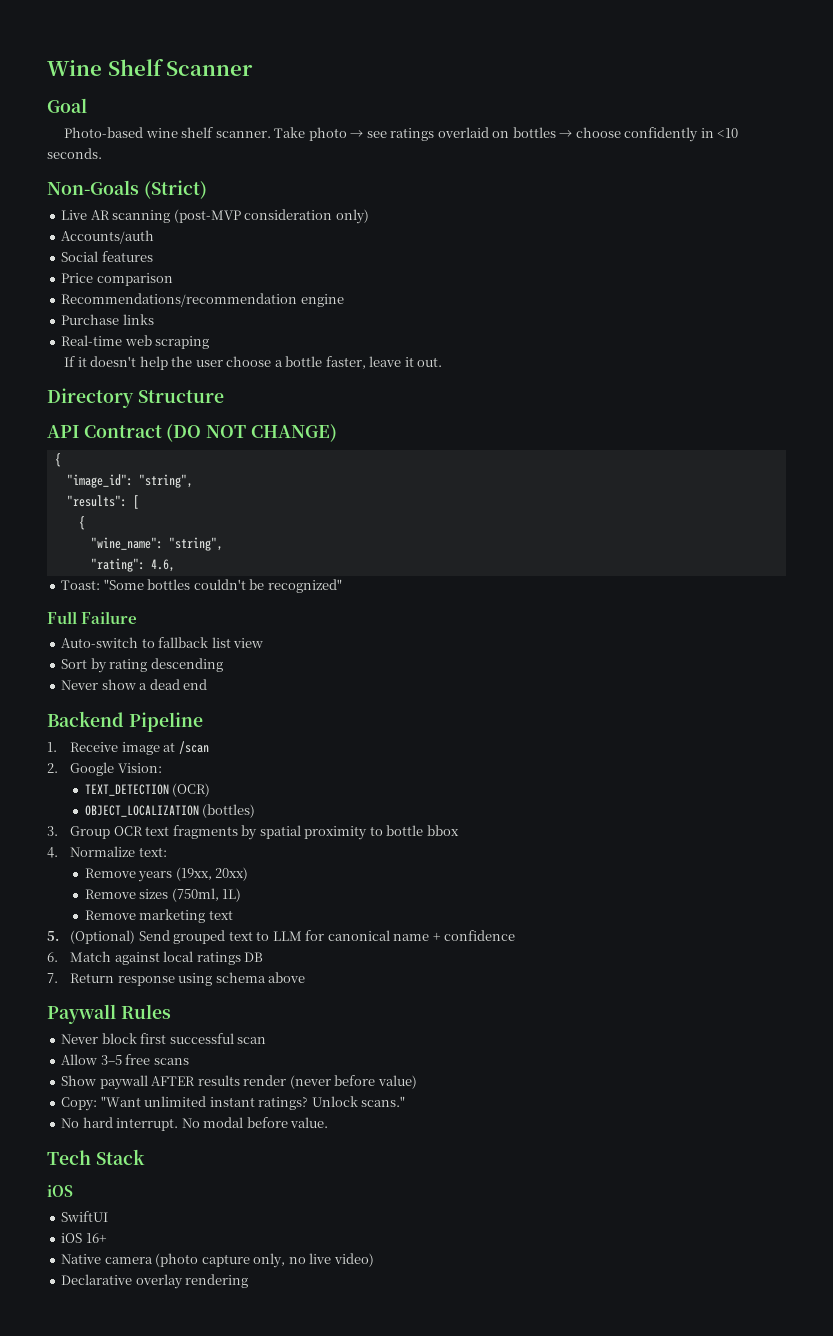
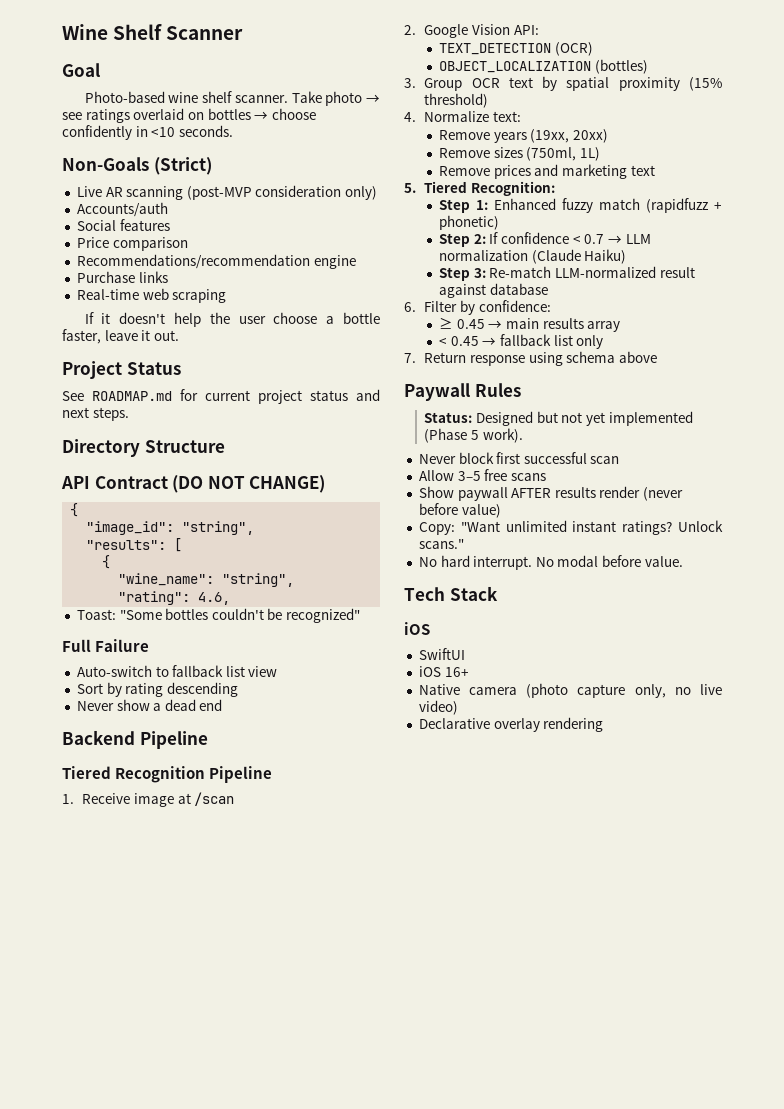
(443, 362) none -> [62,361,181,379] [62,389,380,404] [62,407,129,421] // Project Status // See ROADMAP.md for current project status and next steps.
(203, 722) none -> [62,766,273,783] // Tiered Recognition Pipeline
[117,763,162,773] Vision: -> [471,24,539,35] Vision API:
[172,825,238,839] fragments -> (533, 82) none
[369,825,459,836] to bottle bbox -> [689,77,722,91] [424,93,489,108] (15% threshold)
(136, 915) none -> [493,164,559,179] prices and
[70,930,516,944] [47,951,264,965] (Optional) Send grouped text to LLM for canonical name + confidence // 6. Match against local ratings DB -> [424,181,555,196] [439,198,722,213] [439,215,500,230] [439,232,651,247] [439,249,627,264] [439,266,695,281] [439,283,548,298] [404,300,551,315] [439,317,621,332] [439,334,604,349] Tiered Recognition: // Step 1: Enhanced fuzzy match (rapidfuzz + phonetic) // Step 2: If confidence < 0.7 → LLM normalization (Claude Haiku) // Step 3: Re-match LLM-normalized result against database // 6. Filter by confidence: // ≥ 0.45 → main results array // < 0.45 → fallback list only
(171, 1011) none -> [424,411,693,426] [424,428,523,443] // Status: Designed but not yet implemented (Phase 5 work).

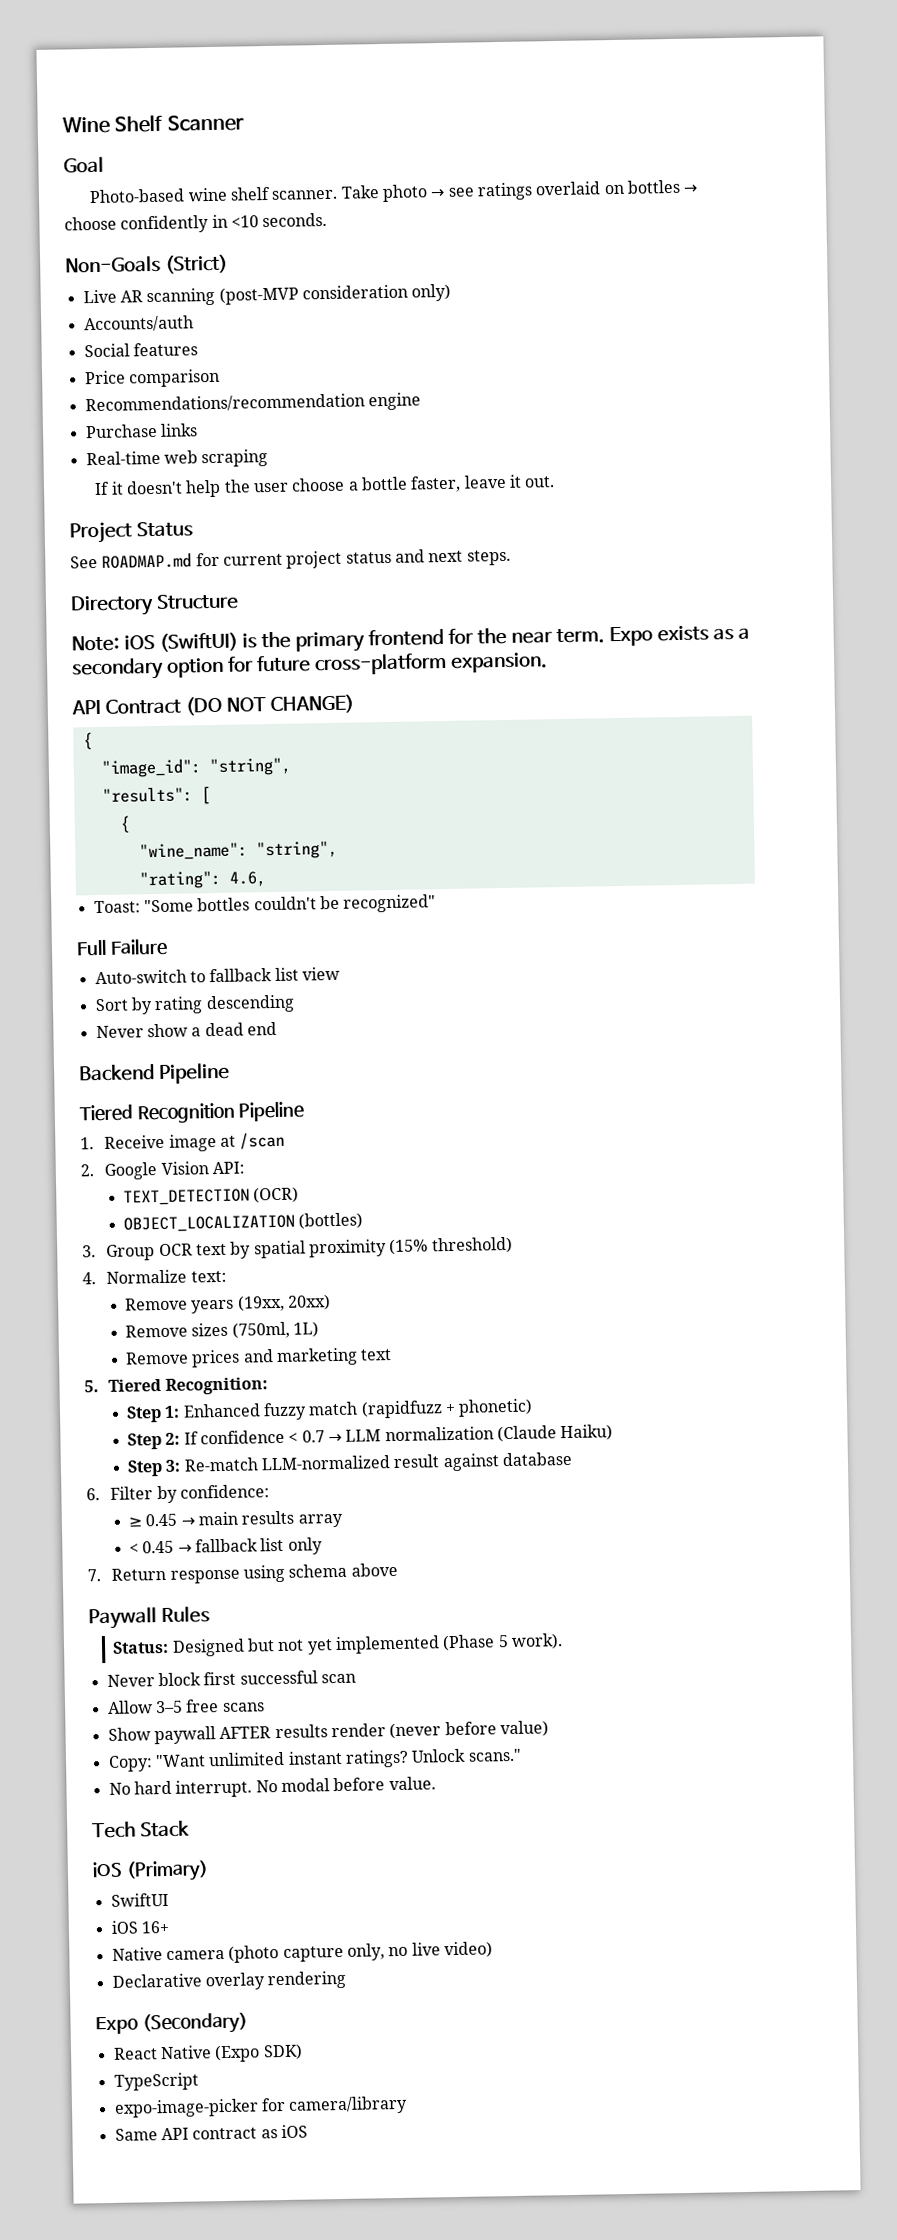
(225, 446) none -> [71,625,750,653] [71,652,548,681] // Note: iOS (SwiftUI) is the primary frontend for the near term. Expo exists as a secondary option for future cross-platform expansion.
(430, 628) none -> [125,1860,209,1882] (Primary)
(604, 724) none -> [95,2012,248,2035] [112,2043,303,2063] [113,2072,199,2091] [113,2095,409,2118] [114,2124,308,2141] // Expo (Secondary) // React Native (Expo SDK) // TypeScript // expo-image-picker for camera/library // Same API contract as iOS

